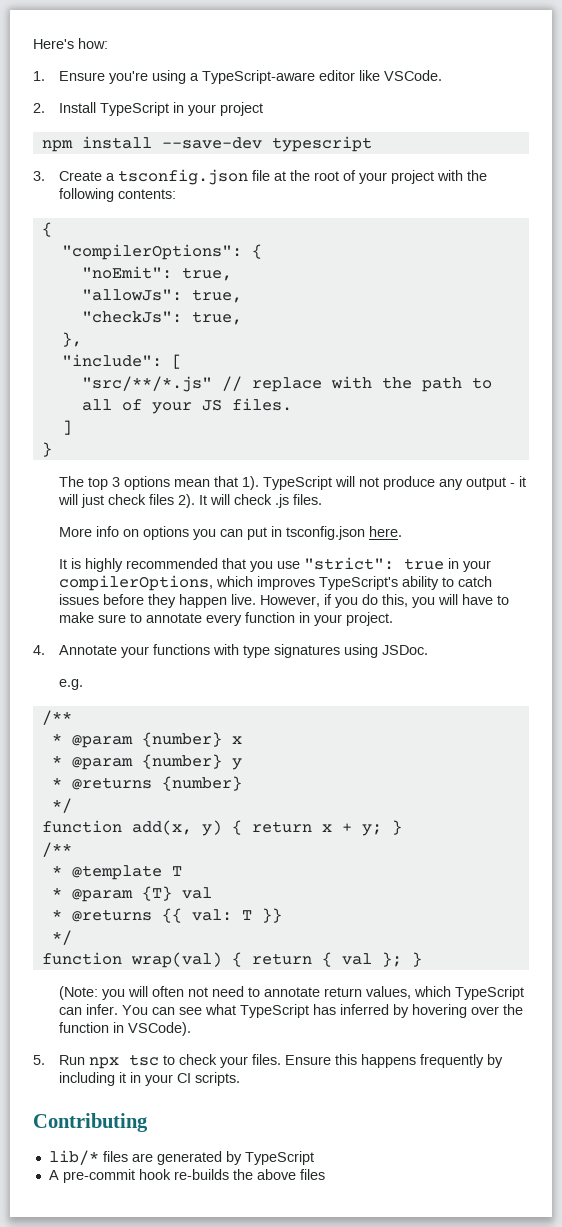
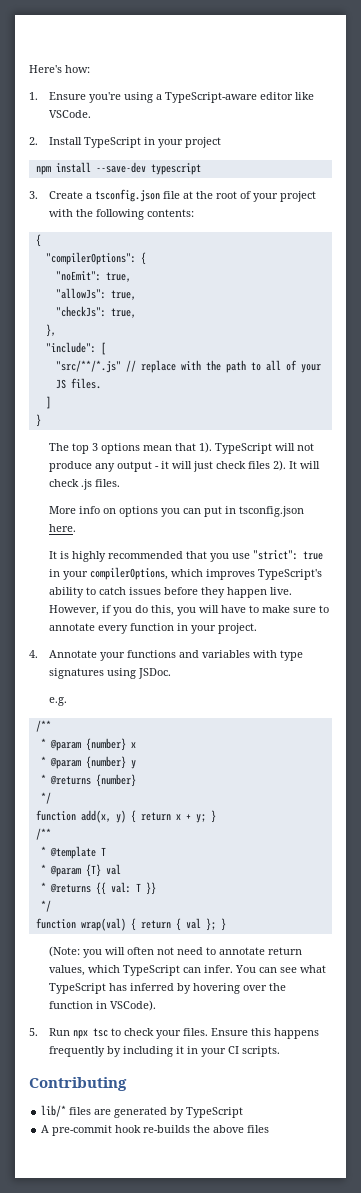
(210, 649) none -> [179,650,251,658] and variables

